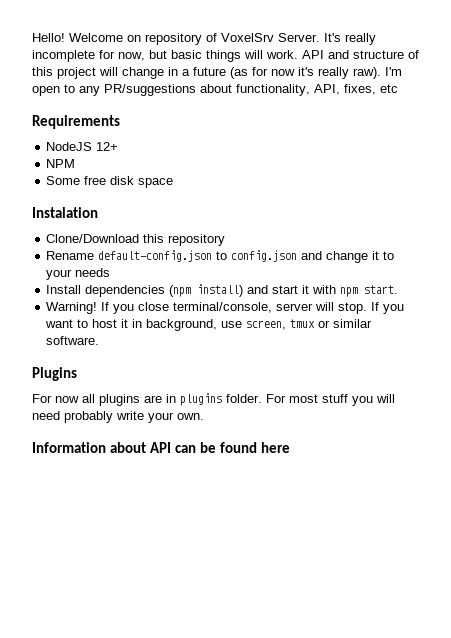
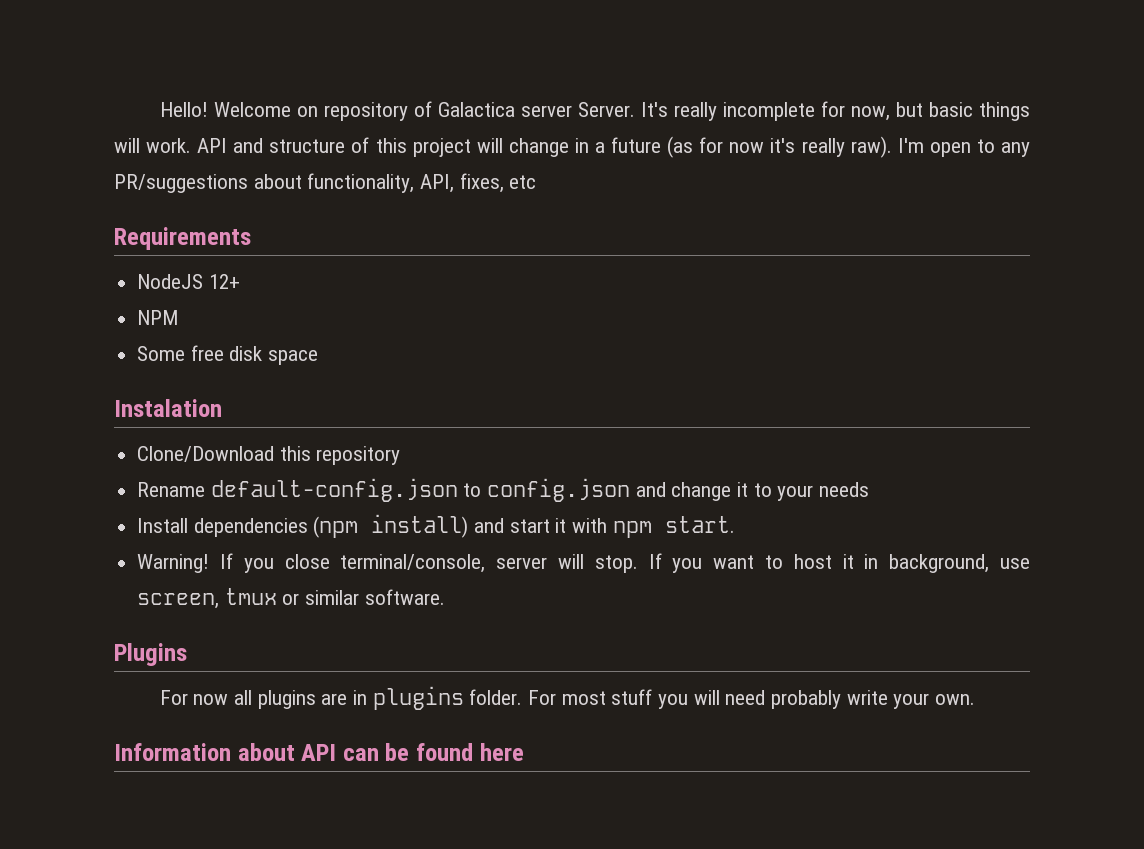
[221,33,274,42] VoxelSrv -> [437,102,572,117] Galactica server

